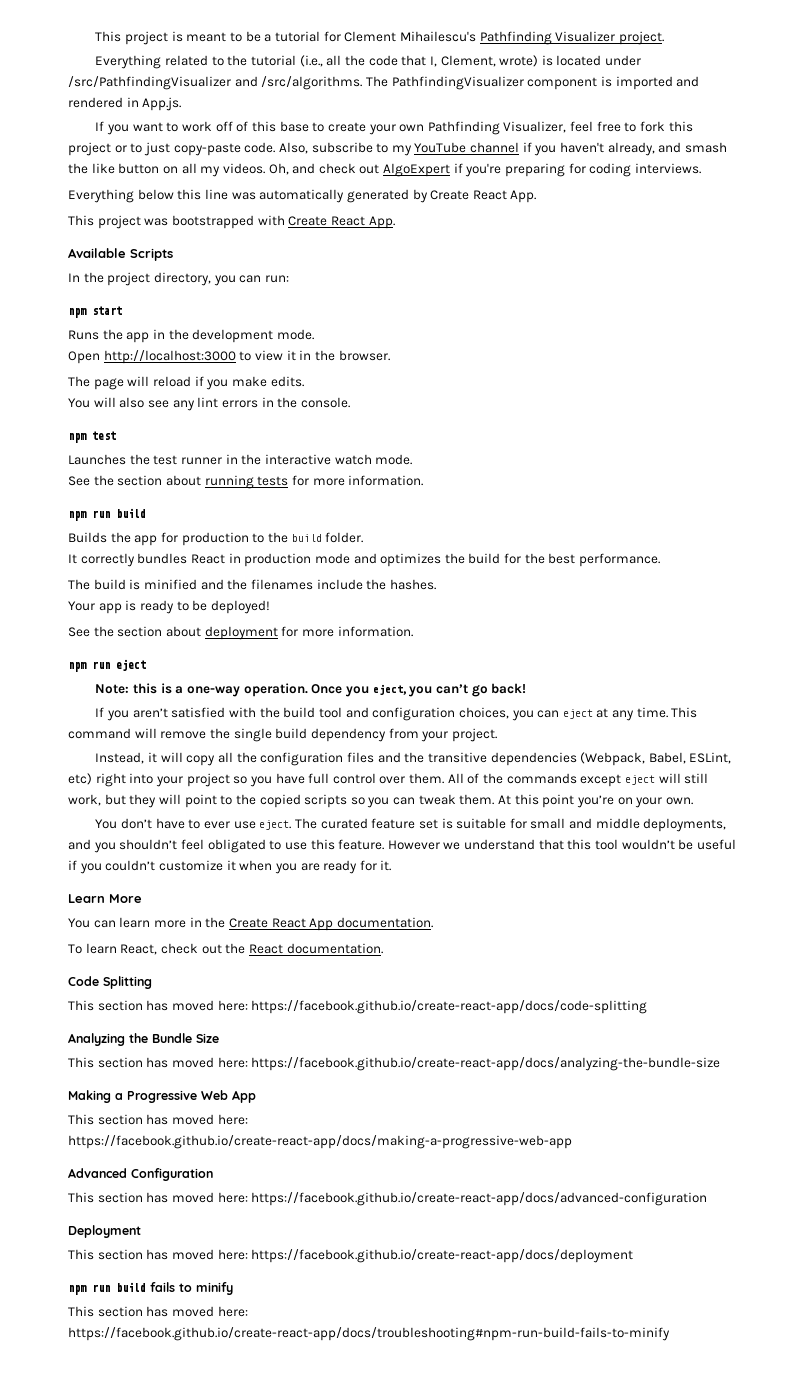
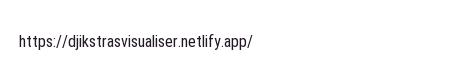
[95,31,664,45] [95,55,642,69] [68,76,700,90] [68,97,182,111] [95,121,693,135] [68,142,727,156] [68,163,701,177] [68,189,537,203] [68,215,395,229] [68,248,173,261] [68,272,289,286] [68,306,122,318] [68,329,314,343] [68,350,390,364] [68,376,304,390] [68,397,350,411] [68,431,116,443] [68,454,413,465] [68,475,424,489] [68,508,146,521] [68,532,364,546] [68,553,661,567] [68,579,436,590] [68,600,270,614] [68,626,413,640] [68,659,146,672] [95,683,527,697] [95,707,698,721] [68,728,497,742] [95,752,732,766] [68,773,709,787] [68,794,693,808] [95,818,727,832] [68,839,736,853] [68,860,392,874] [68,894,142,903] [68,917,433,931] [68,943,383,955] [68,976,152,989] [68,1000,648,1014] [68,1033,219,1046] [68,1057,721,1071] [68,1090,256,1103] [68,1114,248,1125] [68,1135,572,1149] [68,1168,213,1181] [68,1192,708,1206] [68,1225,141,1238] [68,1249,634,1263] [68,1282,233,1295] [68,1306,248,1317] [68,1327,670,1341] This project is meant to be a tutorial for Clement Mihailescu's Pathfinding Visualizer project. // Everything related to the tutorial (i.e., all the code that I, Clement, wrote) is located under /src/PathfindingVisualizer and /src/algorithms. The PathfindingVisualizer component is imported and rendered in App.js. // If you want to work off of this base to create your own Pathfinding Visualizer, feel free to fork this project or to just copy-paste code. Also, subscribe to my YouTube channel if you haven't already, and smash the like button on all my videos. Oh, and check out AlgoExpert if you're preparing for coding interviews. // Everything below this line was automatically generated by Create React App. // This project was bootstrapped with Create React App. // Available Scripts // In the project directory, you can run: // npm start // Runs the app in the development mode. // Open http://localhost:3000 to view it in the browser. // The page will reload if you make edits. // You will also see any lint errors in the console. // npm test // Launches the test runner in the interactive watch mode. // See the section about running tests for more information. // npm run build // Builds the app for production to the build folder. // It correctly bundles React in production mode and optimizes the build for the best performance. // The build is minified and the filenames include the hashes. // Your app is ready to be deployed! // See the section about deployment for more information. // npm run eject // Note: this is a one-way operation. Once you eject, you can’t go back! // If you aren’t satisfied with the build tool and configuration choices, you can eject at any time. This command will remove the single build dependency from your project. // Instead, it will copy all the configuration files and the transitive dependencies (Webpack, Babel, ESLint, etc) right into your project so you have full control over them. All of the commands except eject will still work, but they will point to the copied scripts so you can tweak them. At this point you’re on your own. // You don’t have to ever use eject. The curated feature set is suitable for small and middle deployments, and you shouldn’t feel obligated to use this feature. However we understand that this tool wouldn’t be useful if you couldn’t customize it when you are ready for it. // Learn More // You can learn more in the Create React App documentation. // To learn React, check out the React documentation. // Code Splitting // This section has moved here: https://facebook.github.io/create-react-app/docs/code-splitting // Analyzing the Bundle Size // This section has moved here: https://facebook.github.io/create-react-app/docs/analyzing-the-bundle-size // Making a Progressive Web App // This section has moved here: https://facebook.github.io/create-react-app/docs/making-a-progressive-web-app // Advanced Configuration // This section has moved here: https://facebook.github.io/create-react-app/docs/advanced-configuration // Deployment // This section has moved here: https://facebook.github.io/create-react-app/docs/deployment // npm run build fails to minify // This section has moved here: https://facebook.github.io/create-react-app/docs/troubleshooting#npm-run-build-fails-to-minify -> [19,33,253,50] https://djikstrasvisualiser.netlify.app/

